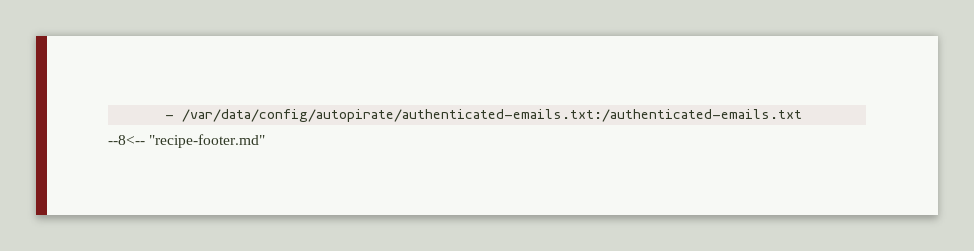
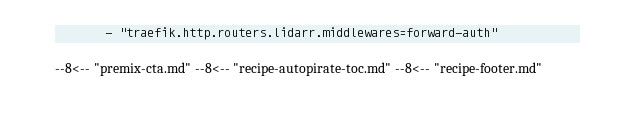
[182,109,803,122] [108,135,145,145] /var/data/config/autopirate/authenticated-emails.txt:/authenticated-emails.txt // --8<-- -> [119,27,498,40] [55,62,431,76] "traefik.http.routers.lidarr.middlewares=forward-auth" // --8<-- "premix-cta.md" --8<-- "recipe-autopirate-toc.md" --8<--

